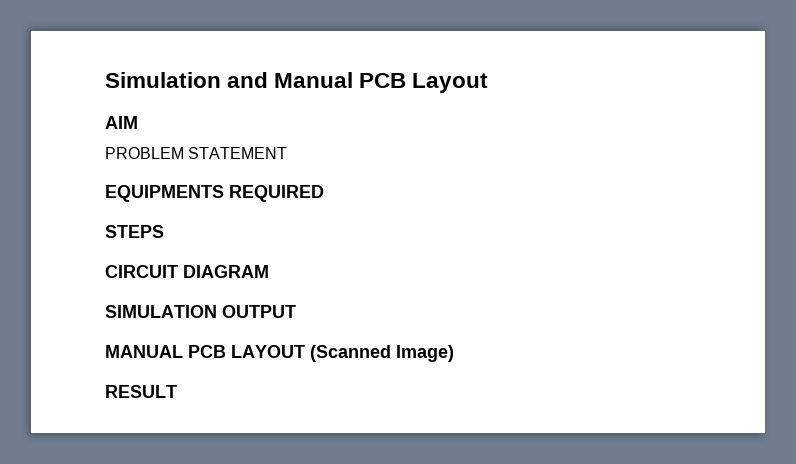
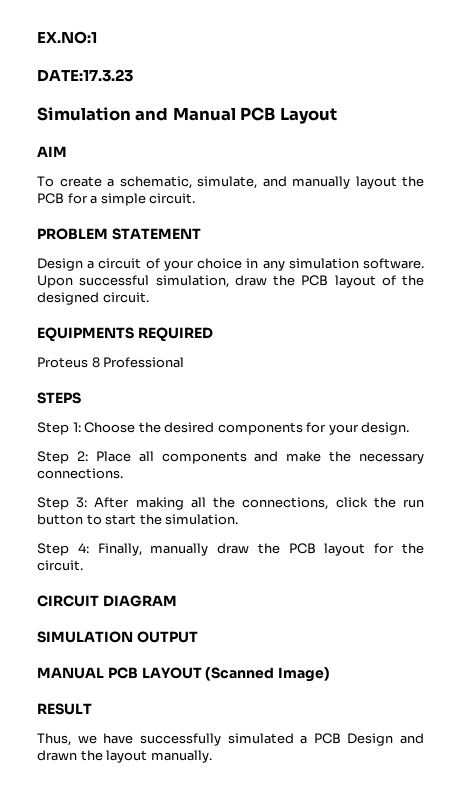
(105, 80) none -> [37,31,97,44] [37,69,133,82] EX.NO:1 // DATE:17.3.23 //
[105,147,288,159] [105,185,324,202] [105,225,164,238] PROBLEM STATEMENT // EQUIPMENTS REQUIRED // STEPS -> [37,176,424,189] [37,193,196,206] [37,228,201,240] [37,258,424,271] [37,275,424,288] [37,292,149,305] [37,327,213,342] [37,357,185,368] [37,392,81,404] [37,422,410,435] [37,451,424,464] [37,468,123,479] [37,497,425,510] [37,514,239,525] [37,543,424,556] [37,560,83,571] To create a schematic, simulate, and manually layout the PCB for a simple circuit. // PROBLEM STATEMENT // Design a circuit of your choice in any simulation software. Upon successful simulation, draw the PCB layout of the designed circuit. // EQUIPMENTS REQUIRED // Proteus 8 Professional // STEPS // Step 1: Choose the desired components for your design. // Step 2: Place all components and make the necessary connections. // Step 3: After making all the connections, click the run button to start the simulation. // Step 4: Finally, manually draw the PCB layout for the circuit.
(177, 391) none -> [37,733,424,746] [37,750,212,763] // Thus, we have successfully simulated a PCB Design and drawn the layout manually.

